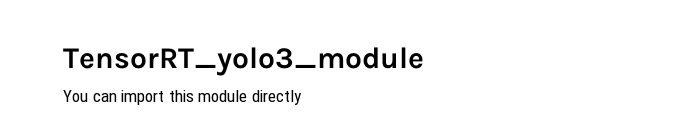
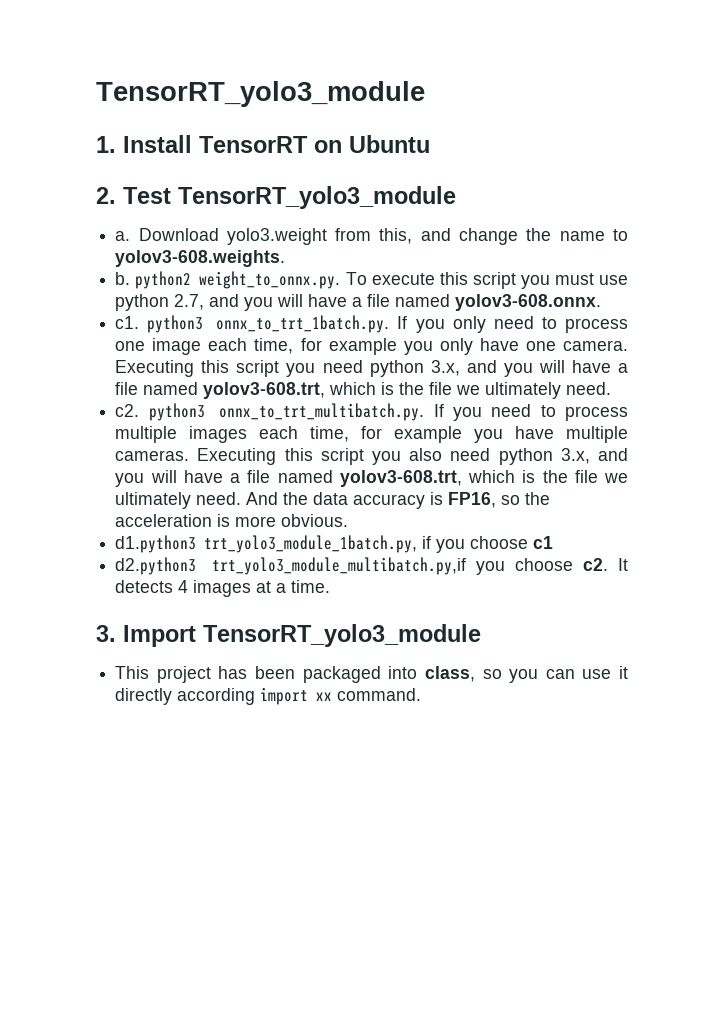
[63,47,424,76] [63,90,302,105] TensorRT_yolo3_module // You can import this module directly -> [96,81,425,107] [96,135,430,153] [96,186,456,209] [115,228,628,245] [115,250,286,267] [115,271,628,289] [115,294,602,311] [115,315,628,333] [115,338,628,355] [115,360,628,377] [115,382,612,399] [115,403,628,421] [115,426,628,443] [115,448,629,465] [115,470,628,487] [115,492,551,509] [115,514,349,527] [115,535,554,553] [115,557,628,575] [115,580,331,597] [96,624,481,647] [115,666,629,683] [115,687,422,705] TensorRT_yolo3_module // 1. Install TensorRT on Ubuntu // 2. Test TensorRT_yolo3_module // a. Download yolo3.weight from this, and change the name to yolov3-608.weights. // b. python2 weight_to_onnx.py. To execute this script you must use python 2.7, and you will have a file named yolov3-608.onnx. // c1. python3 onnx_to_trt_1batch.py. If you only need to process one image each time, for example you only have one camera. Executing this script you need python 3.x, and you will have a file named yolov3-608.trt, which is the file we ultimately need. // c2. python3 onnx_to_trt_multibatch.py. If you need to process multiple images each time, for example you have multiple cameras. Executing this script you also need python 3.x, and you will have a file named yolov3-608.trt, which is the file we ultimately need. And the data accuracy is FP16, so the acceleration is more obvious. // d1.python3 trt_yolo3_module_1batch.py, if you choose c1 // d2.python3 trt_yolo3_module_multibatch.py,if you choose c2. It detects 4 images at a time. // 3. Import TensorRT_yolo3_module // This project has been packaged into class, so you can use it directly according import xx command.

